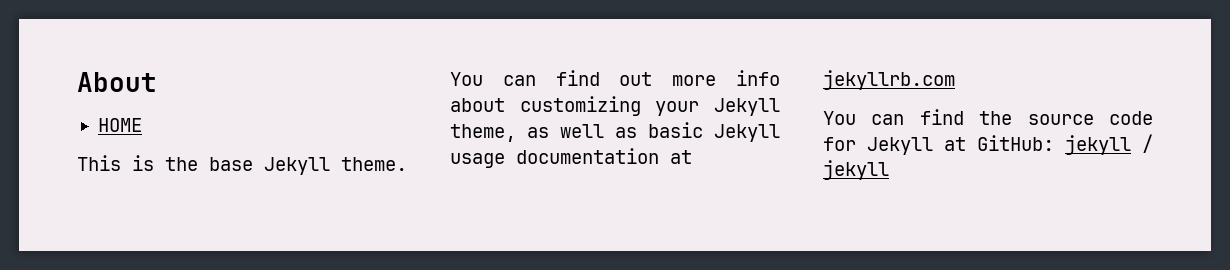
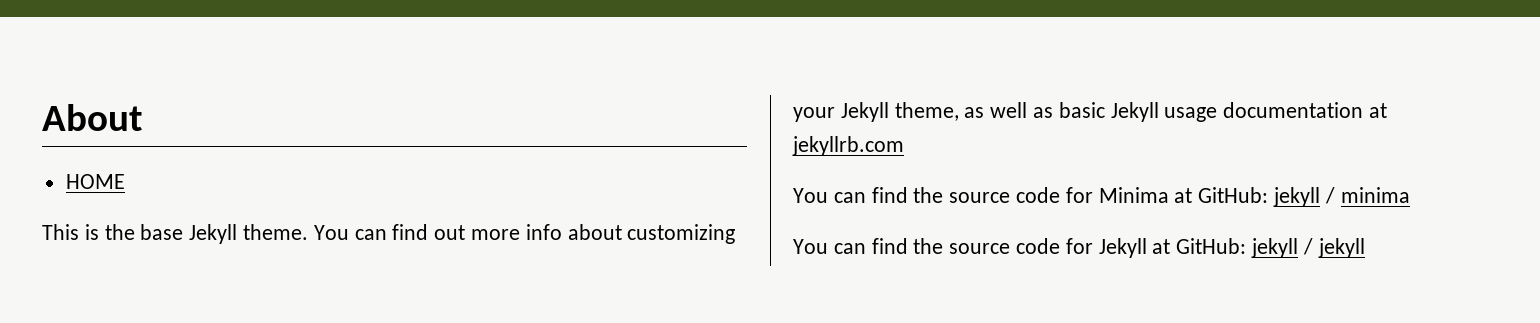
(955, 80) none -> [793,187,1410,207] // You can find the source code for Minima at GitHub: jekyll / minima

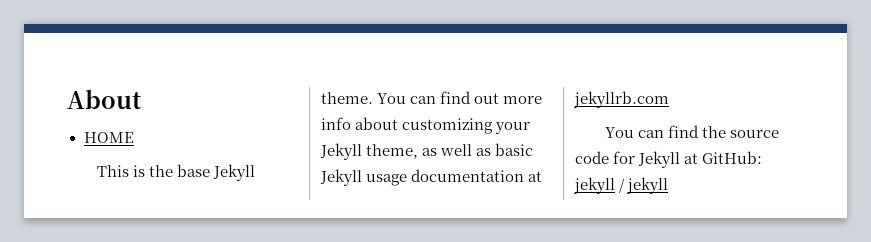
[793,187,1410,207] // You can find the source code for Minima at GitHub: jekyll / minima -> (669, 99) none

